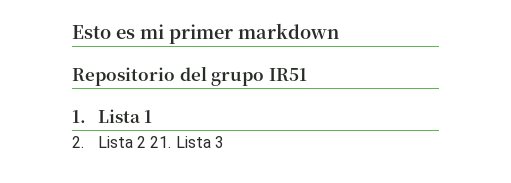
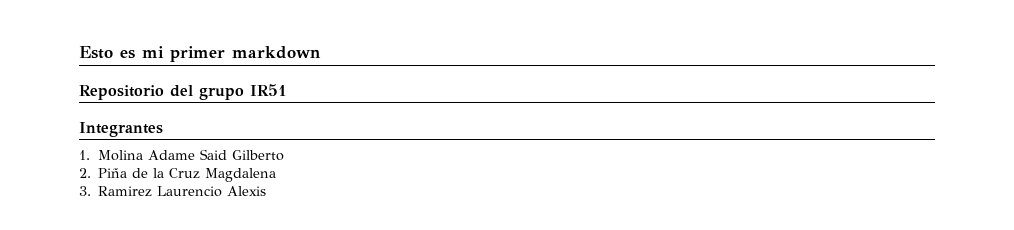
[72,109,153,123] [72,136,224,148] 1. Lista 1 // 2. Lista 2 21. Lista 3 -> [79,122,163,137] [79,149,284,161] [79,168,277,182] [79,186,267,197] Integrantes // 1. Molina Adame Said Gilberto // 2. Piña de la Cruz Magdalena // 3. Ramirez Laurencio Alexis

